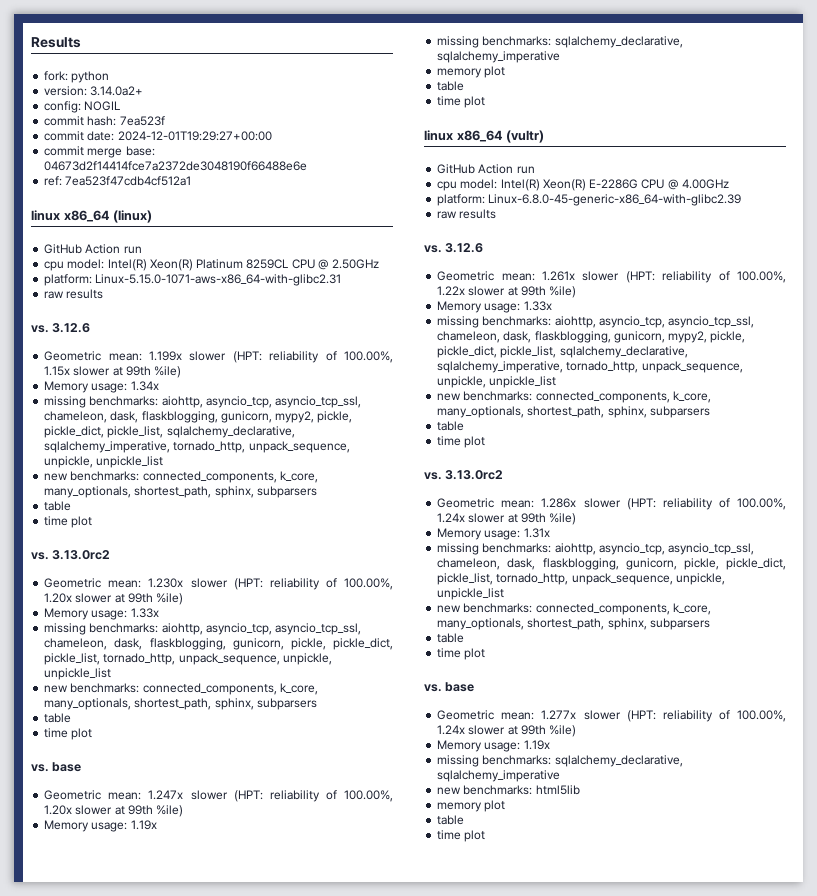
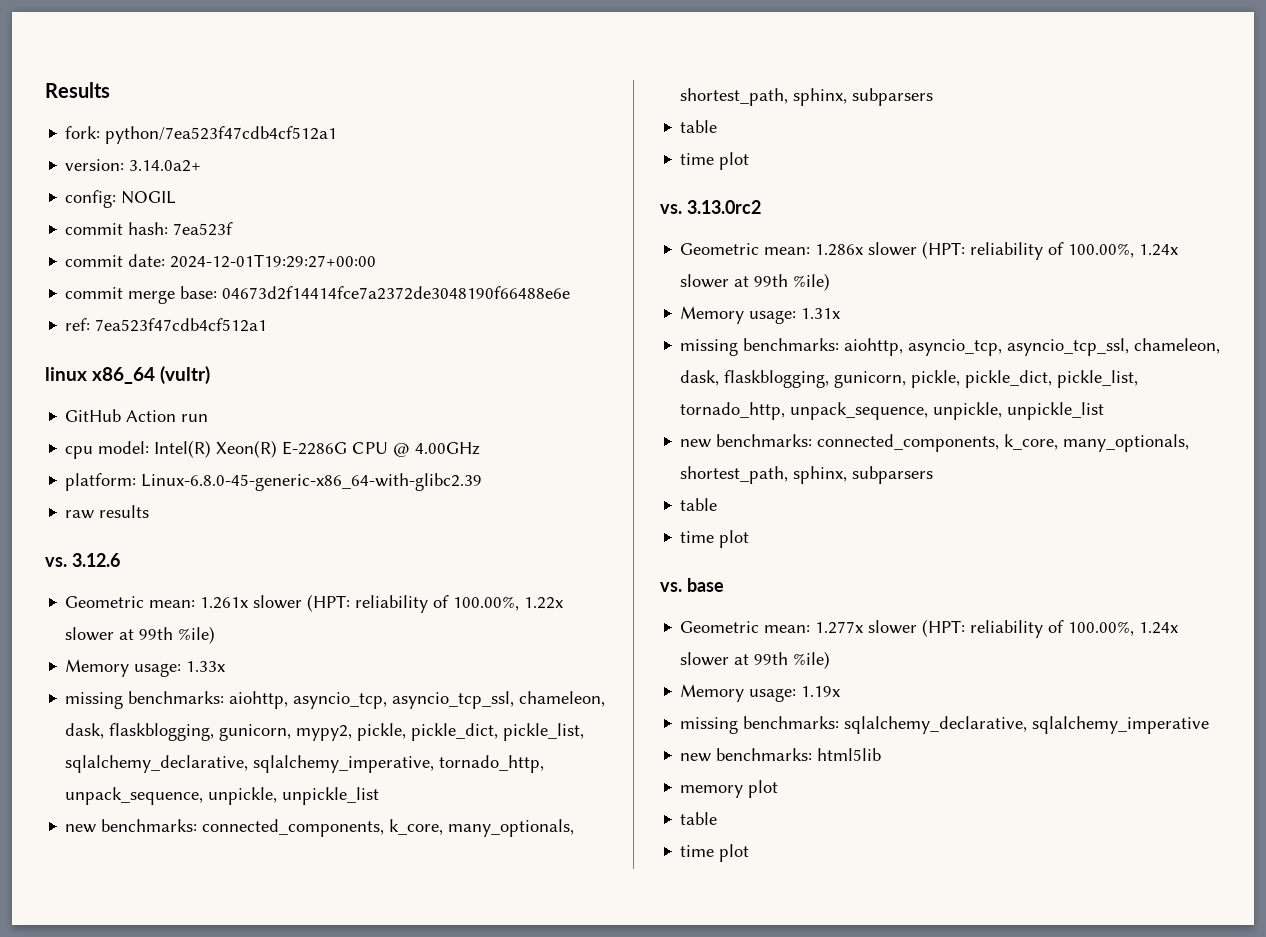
[71,71,110,83] python -> [105,126,338,144] python/7ea523f47cdb4cf512a1
[31,210,153,223] [44,244,142,254] [44,259,380,271] [44,274,342,286] [44,289,104,299] [31,323,91,333] [44,351,393,363] [44,366,182,378] [44,381,159,393] [44,396,362,408] [44,411,353,423] [44,426,295,438] [44,441,350,453] [44,456,164,468] [44,471,318,483] [44,486,317,498] [44,501,72,511] [44,516,93,528] [31,550,111,560] [44,578,393,590] [44,593,184,605] [44,608,159,620] [44,623,362,635] [44,638,394,650] [44,653,332,665] [44,668,112,680] [44,683,318,695] [44,698,317,710] [44,713,72,723] [44,728,93,740] [31,762,82,772] [44,790,393,802] [44,805,184,817] [44,820,157,832] [437,36,683,48] [437,51,561,63] [437,66,506,78] [437,81,465,91] [437,96,486,108] // linux x86_64 (linux) // GitHub Action run // cpu model: Intel(R) Xeon(R) Platinum 8259CL CPU @ 2.50GHz // platform: Linux-5.15.0-1071-aws-x86_64-with-glibc2.31 // raw results // vs. 3.12.6 // Geometric mean: 1.199x slower (HPT: reliability of 100.00%, 1.15x slower at 99th %ile) // Memory usage: 1.34x // missing benchmarks: aiohttp, asyncio_tcp, asyncio_tcp_ssl, chameleon, dask, flaskblogging, gunicorn, mypy2, pickle, pickle_dict, pickle_list, sqlalchemy_declarative, sqlalchemy_imperative, tornado_http, unpack_sequence, unpickle, unpickle_list // new benchmarks: connected_components, k_core, many_optionals, shortest_path, sphinx, subparsers // table // time plot // vs. 3.13.0rc2 // Geometric mean: 1.230x slower (HPT: reliability of 100.00%, 1.20x slower at 99th %ile) // Memory usage: 1.33x // missing benchmarks: aiohttp, asyncio_tcp, asyncio_tcp_ssl, chameleon, dask, flaskblogging, gunicorn, pickle, pickle_dict, pickle_list, tornado_http, unpack_sequence, unpickle, unpickle_list // new benchmarks: connected_components, k_core, many_optionals, shortest_path, sphinx, subparsers // table // time plot // vs. base // Geometric mean: 1.247x slower (HPT: reliability of 100.00%, 1.20x slower at 99th %ile) // Memory usage: 1.19x // missing benchmarks: sqlalchemy_declarative, sqlalchemy_imperative // memory plot // table // time plot -> (268, 325) none

